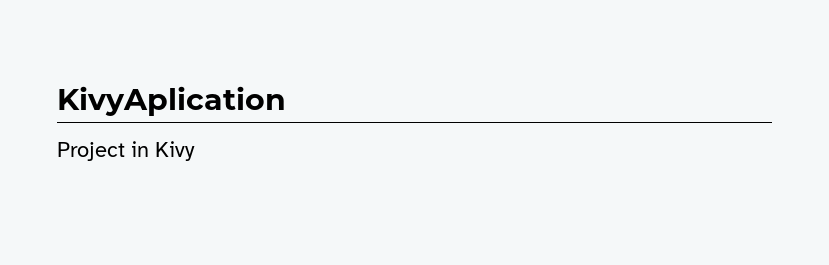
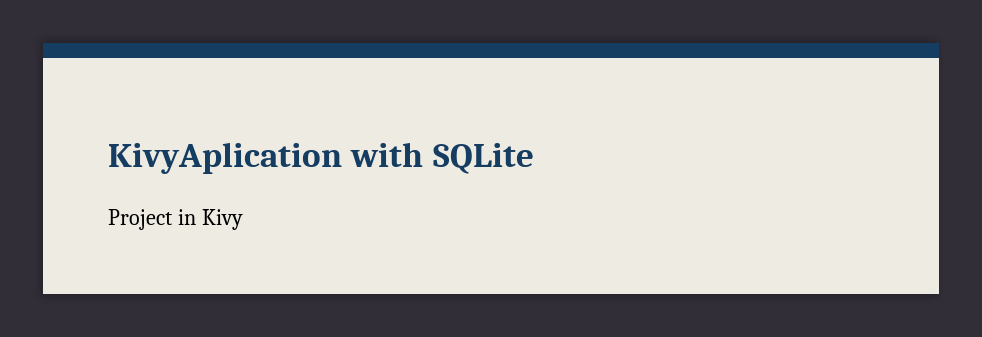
(286, 101) none -> [350,142,534,174] with SQLite

